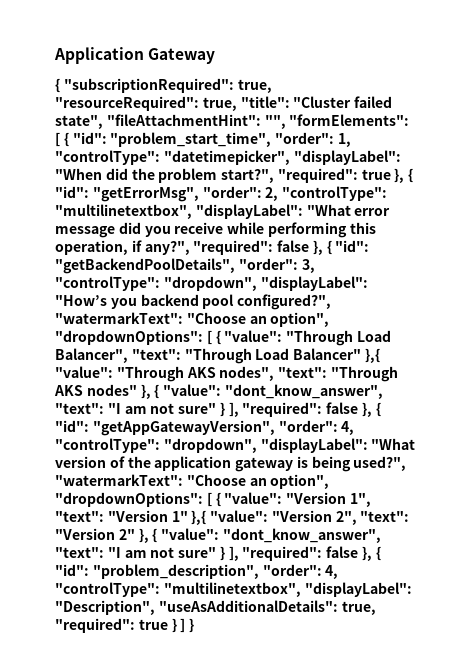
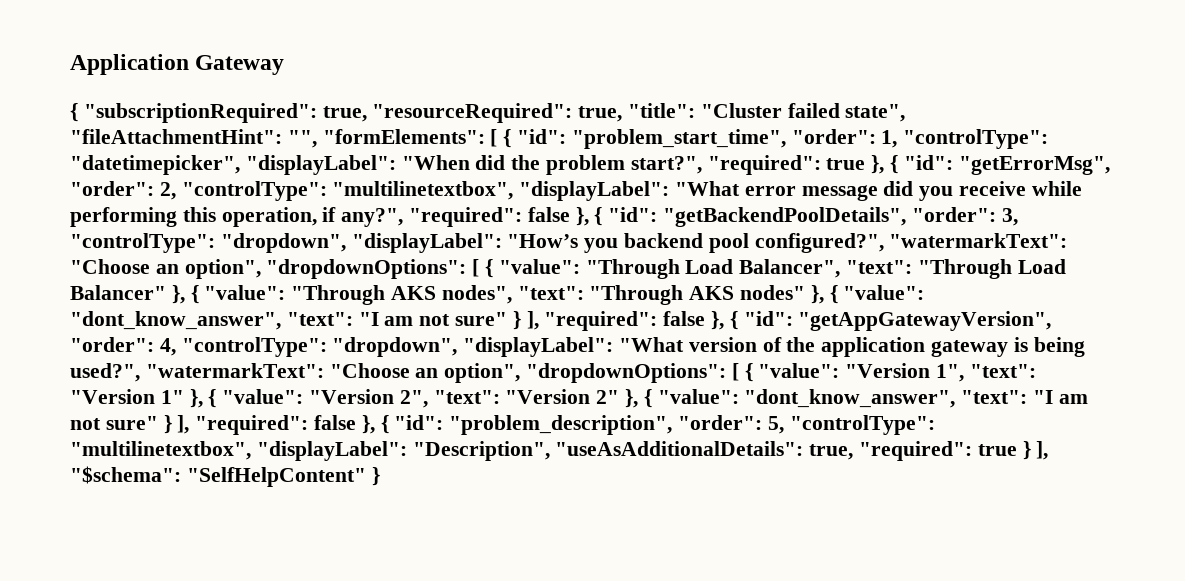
[364,348,380,363] },{ -> [171,285,199,304] }, {
[191,510,207,525] },{ -> [189,389,217,408] }, {
[325,565,339,579] 4, -> [767,416,784,434] 5,
[180,618,186,633] ] -> [1036,441,1049,460] [70,466,366,487] ], "$schema": "SelfHelpContent"

